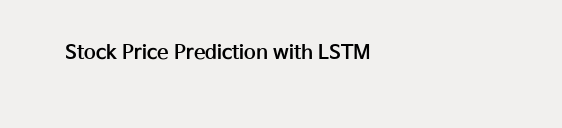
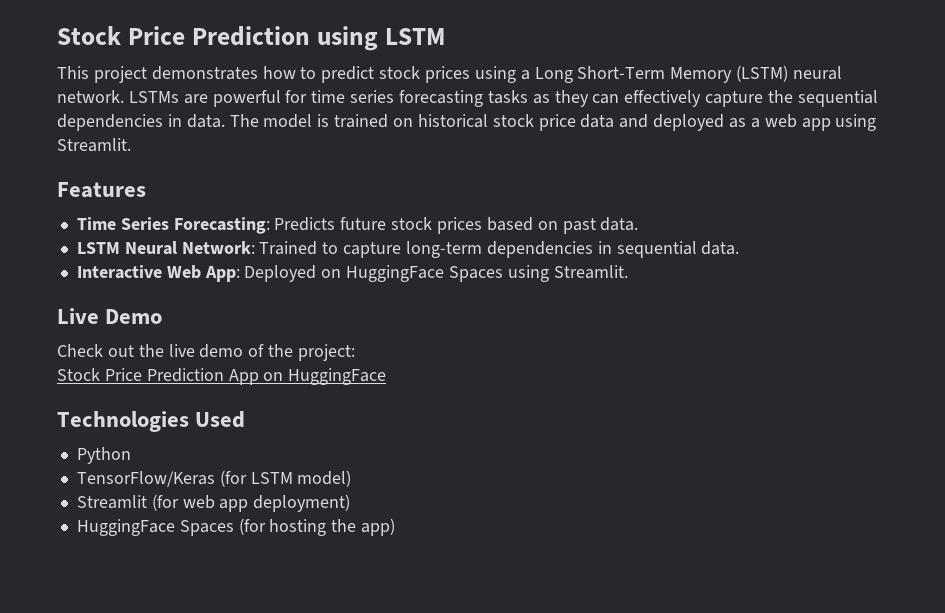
[65,44,372,60] Stock Price Prediction with LSTM -> [57,26,445,51] [57,65,843,83] [57,90,878,107] [57,114,877,131] [57,138,131,152] [57,182,146,198] [76,217,639,234] [76,241,740,258] [76,265,628,282] [57,308,163,324] [57,344,356,361] [57,368,387,385] [57,411,246,432] [76,447,131,464] [76,470,352,487] [76,494,351,512] [76,518,396,536] Stock Price Prediction using LSTM // This project demonstrates how to predict stock prices using a Long Short-Term Memory (LSTM) neural network. LSTMs are powerful for time series forecasting tasks as they can effectively capture the sequential dependencies in data. The model is trained on historical stock price data and deployed as a web app using Streamlit. // Features // Time Series Forecasting: Predicts future stock prices based on past data. // LSTM Neural Network: Trained to capture long-term dependencies in sequential data. // Interactive Web App: Deployed on HuggingFace Spaces using Streamlit. // Live Demo // Check out the live demo of the project: // Stock Price Prediction App on HuggingFace // Technologies Used // Python // TensorFlow/Keras (for LSTM model) // Streamlit (for web app deployment) // HuggingFace Spaces (for hosting the app)

